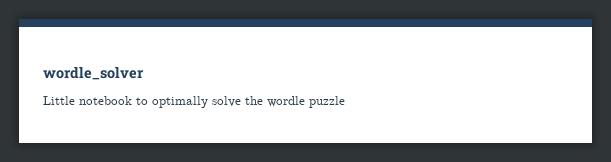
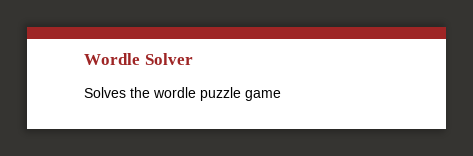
[43,66,144,80] [43,96,241,108] wordle_solver // Little notebook to optimally solve -> [84,53,193,65] [84,87,126,98] Wordle Solver // Solves
(345, 102) none -> [245,90,281,101] game

